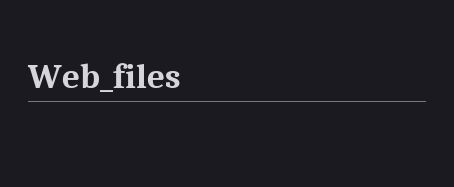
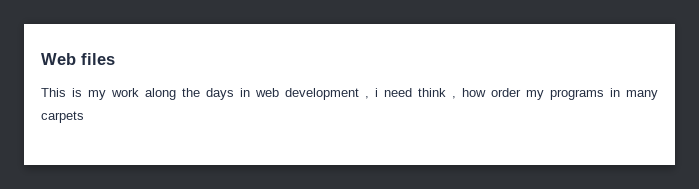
[27,63,181,92] Web_files -> [41,53,115,65] [41,88,658,100] [41,111,84,123] Web files // This is my work along the days in web development , i need think , how order my programs in many carpets

